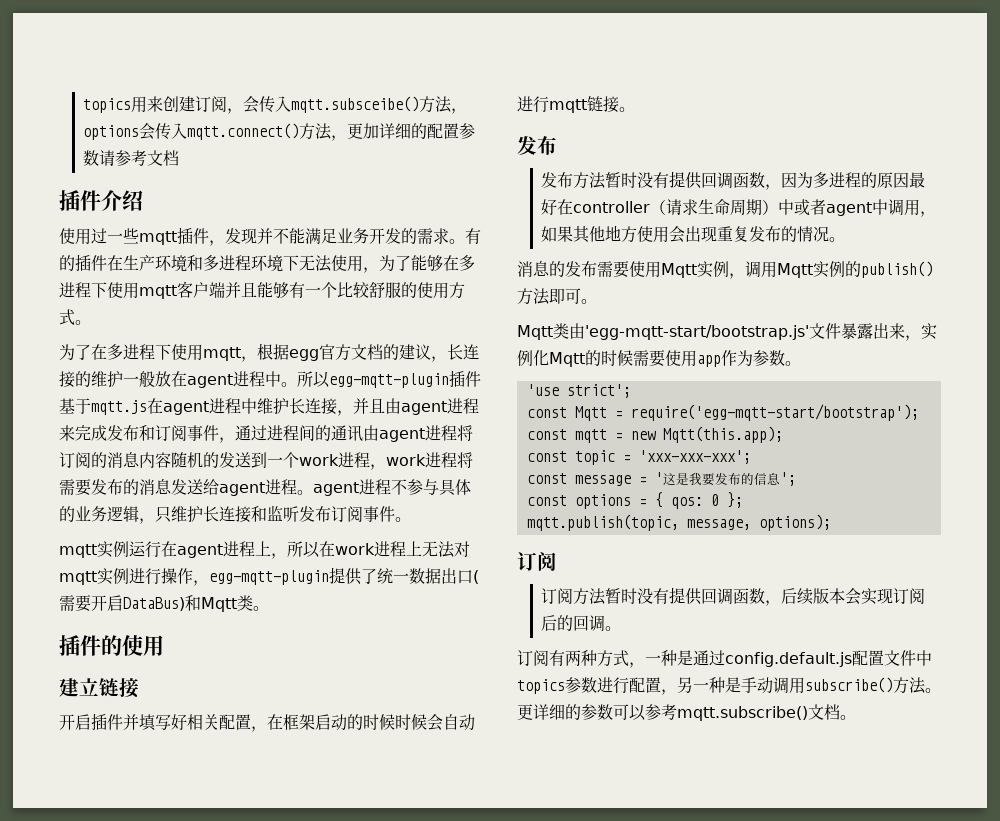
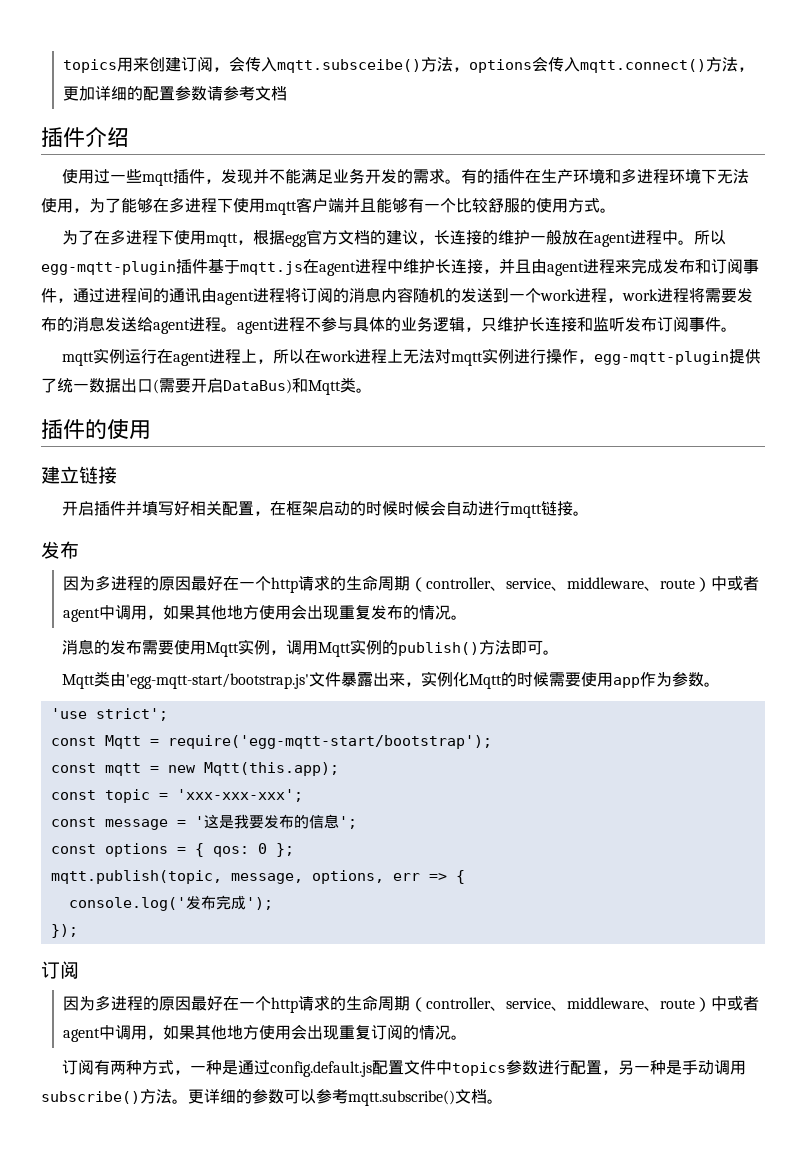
[541,171,926,190] [541,199,763,216] 发布方法暂时没有提供回调函数，因为多进程的原因最好在controller（请求生命周期 -> [63,575,696,593] 因为多进程的原因最好在一个http请求的生命周期（controller、service、middleware、route
[758,514,831,531] [517,552,557,571] [541,587,926,606] [541,615,606,632] options); // 订阅 // 订阅方法暂时没有提供回调函数，后续版本会实现订阅后的回调 -> [311,870,465,884] [68,895,273,911] [50,924,78,938] [41,961,79,979] [63,995,760,1013] [63,1024,452,1042] options, err => { // console.log('发布完成'); // }); // 订阅 // 因为多进程的原因最好在一个http请求的生命周期（controller、service、middleware、route）中或者agent中调用，如果其他地方使用会出现重复订阅的情况

